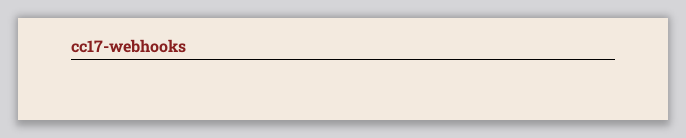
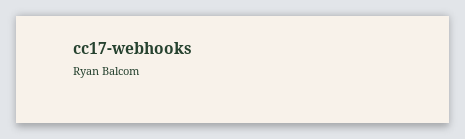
(186, 46) none -> [73,67,140,78] // Ryan Balcom

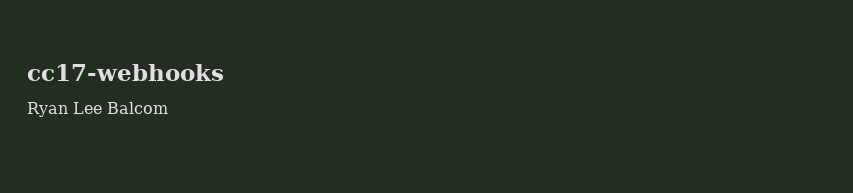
(99, 72) none -> [73,102,102,114] Lee

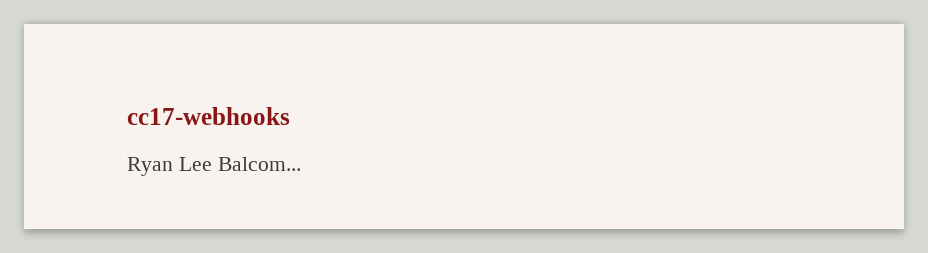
[107,102,168,114] Balcom -> [217,157,301,171] Balcom...

